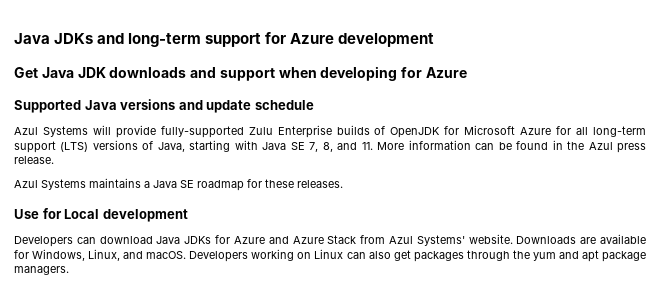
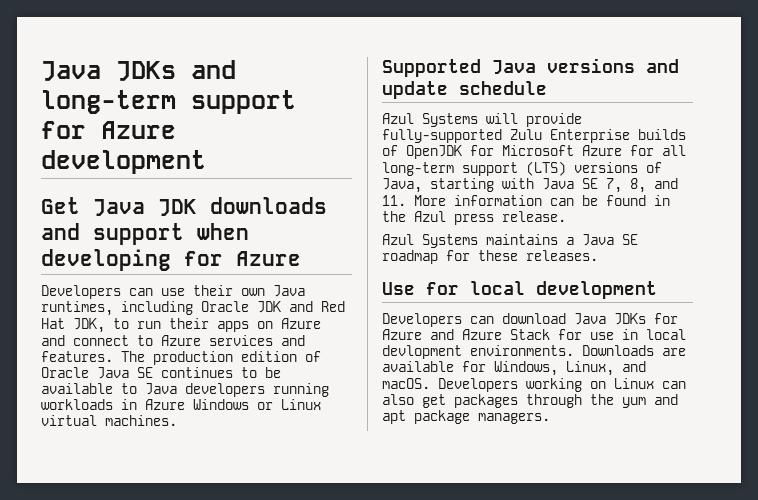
(468, 72) none -> [41,285,305,299] [41,301,345,316] [41,318,321,333] [41,335,305,346] [41,351,321,365] [41,367,281,379] [41,383,329,397] [41,399,321,410] [41,415,177,426] // Developers can use their own Java runtimes, including Oracle JDK and Red Hat JDK, to run their apps on Azure and connect to Azure services and features. The production edition of Oracle Java SE continues to be available to Java developers running workloads in Azure Windows or Linux virtual machines.
[64,209,100,219] Local -> [470,281,525,295] local
[360,234,513,246] from Azul Systems' website. -> [558,329,686,340] [382,345,574,359] for use in local devlopment environments.

